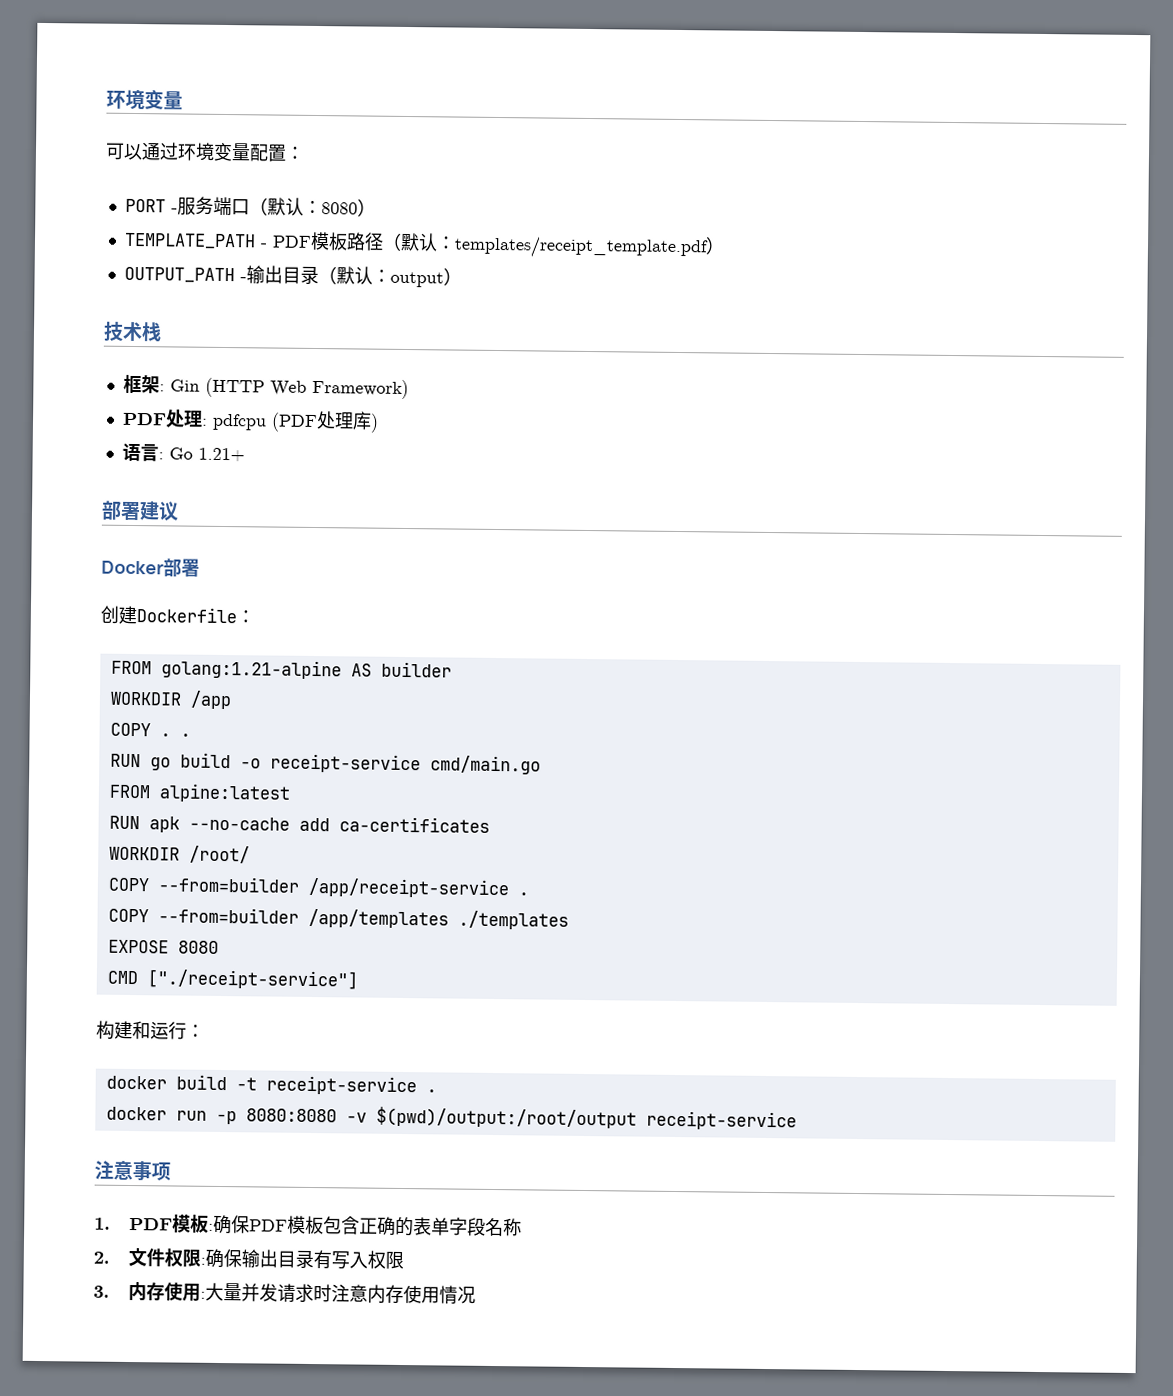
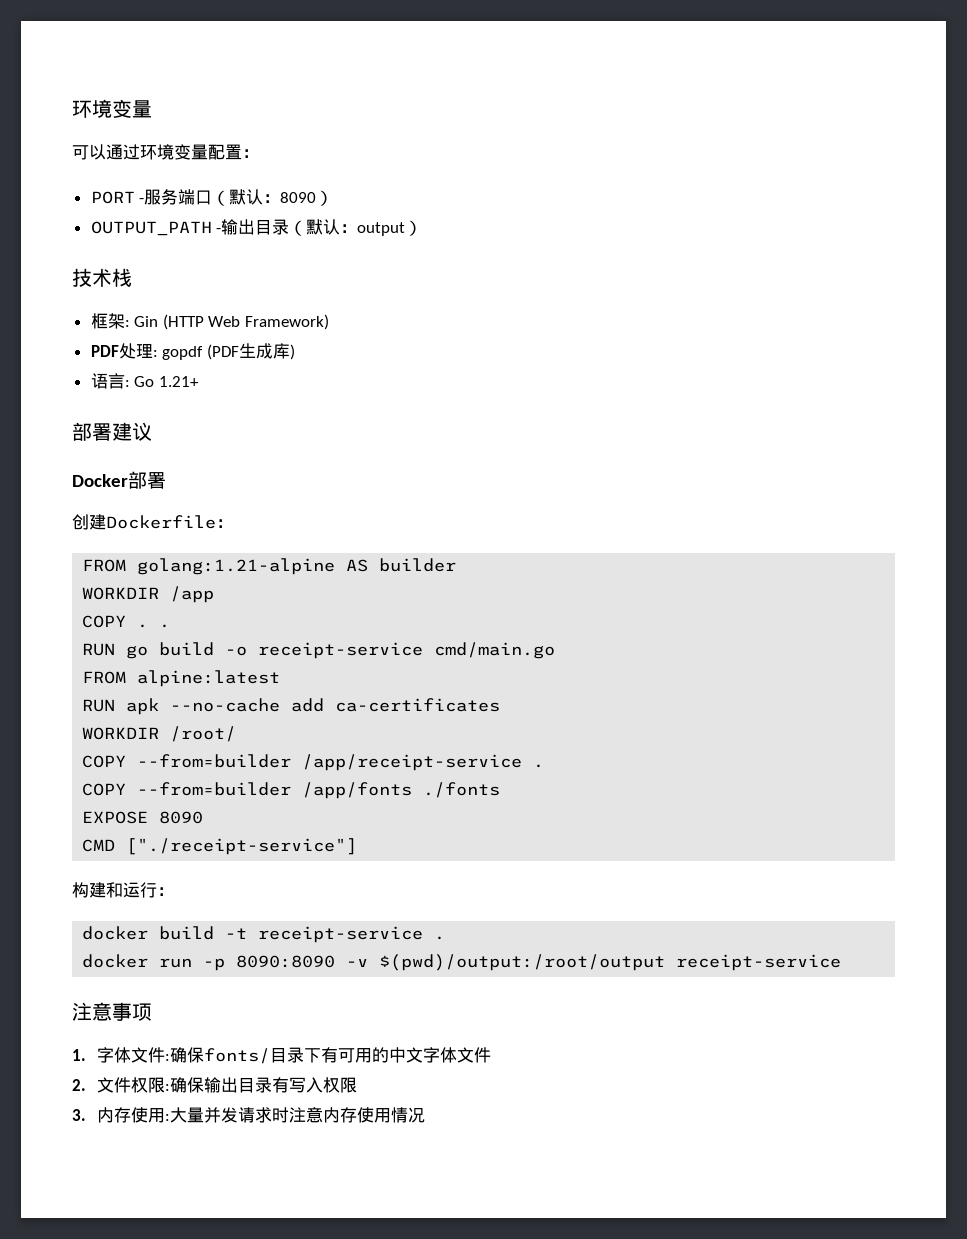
[320,198,376,217] [123,231,709,260] 8080） // TEMPLATE_PATH - PDF模板路径（默认：templates/receipt_template.pdf -> [280,192,317,203] 8090
[211,411,354,433] pdfcpu (PDF处理 -> [162,343,273,360] gopdf (PDF生成
[307,908,569,930] /app/templates ./templates -> [302,782,501,799] /app/fonts ./fonts
[177,940,219,954] 8080 -> [159,811,204,824] 8090
[245,1108,337,1123] 8080:8080 -> [236,955,336,968] 8090:8090
[129,1214,523,1237] PDF模板:确保PDF模板包含正确的表单字段名称 -> [96,1047,491,1064] 字体文件:确保fonts/目录下有可用的中文字体文件

